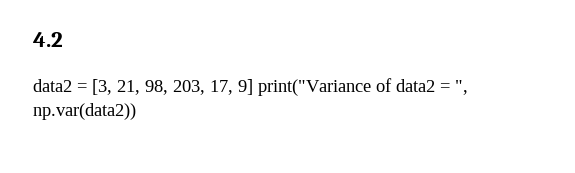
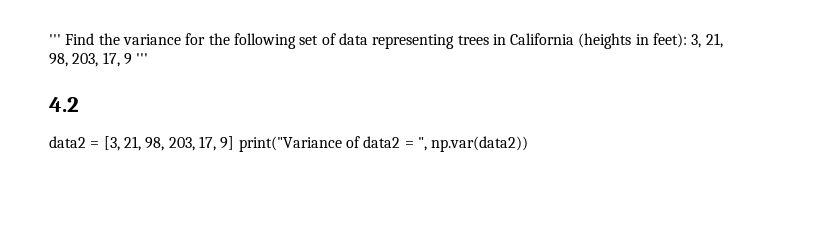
(33, 39) none -> [49,33,723,49] [49,52,149,67] ''' Find the variance for the following set of data representing trees in California (heights in feet): 3, 21, 98, 203, 17, 9 ''' //

